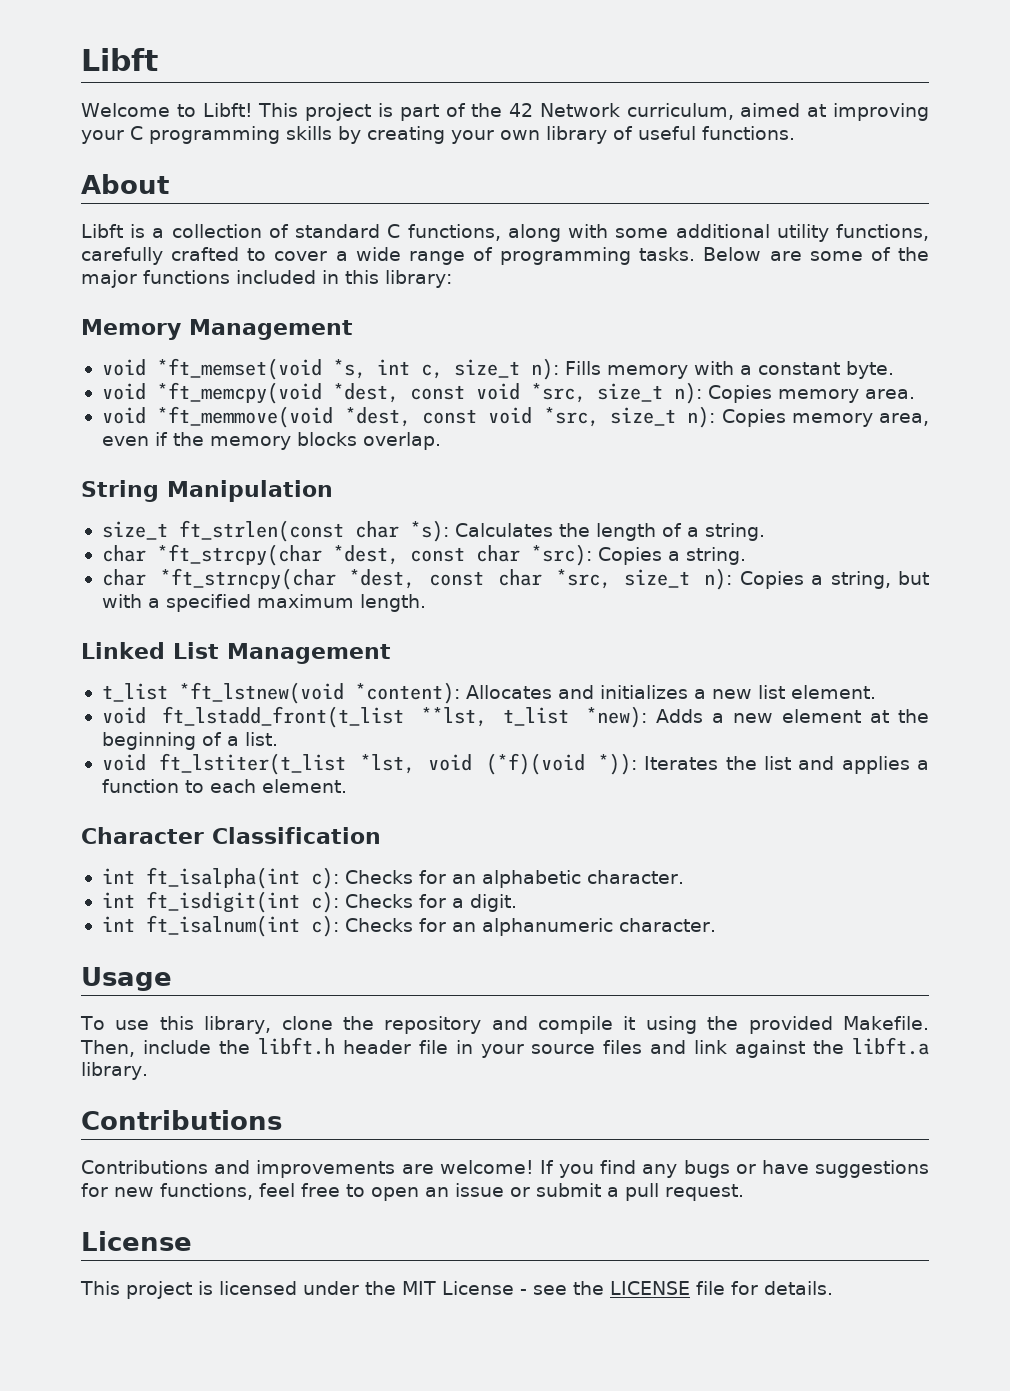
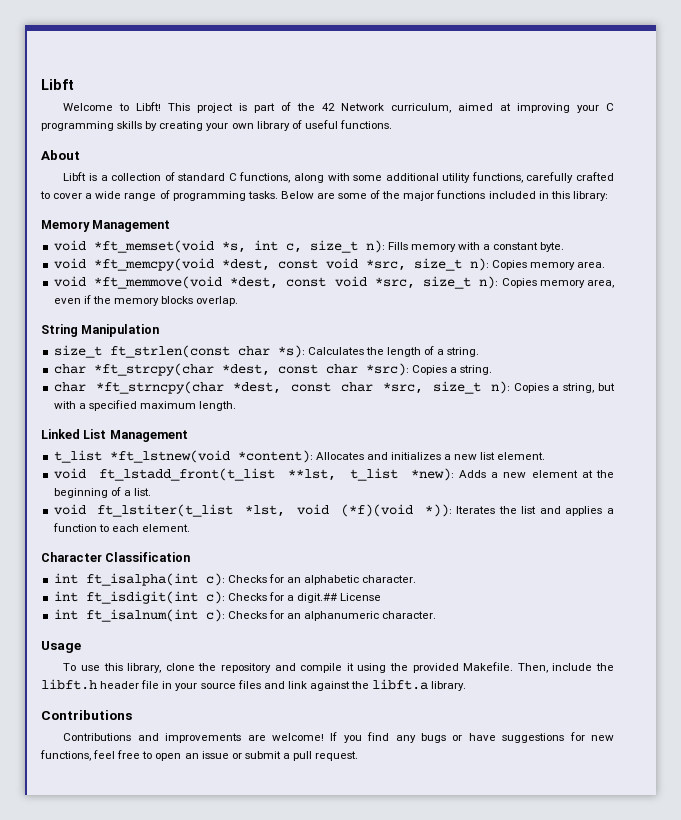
[469,894,517,912] digit. -> [297,593,382,603] digit.## License
[81,1231,192,1251] [80,1281,833,1299] // License // This project is licensed under the MIT License - see the LICENSE file for details. -> (359, 756) none

